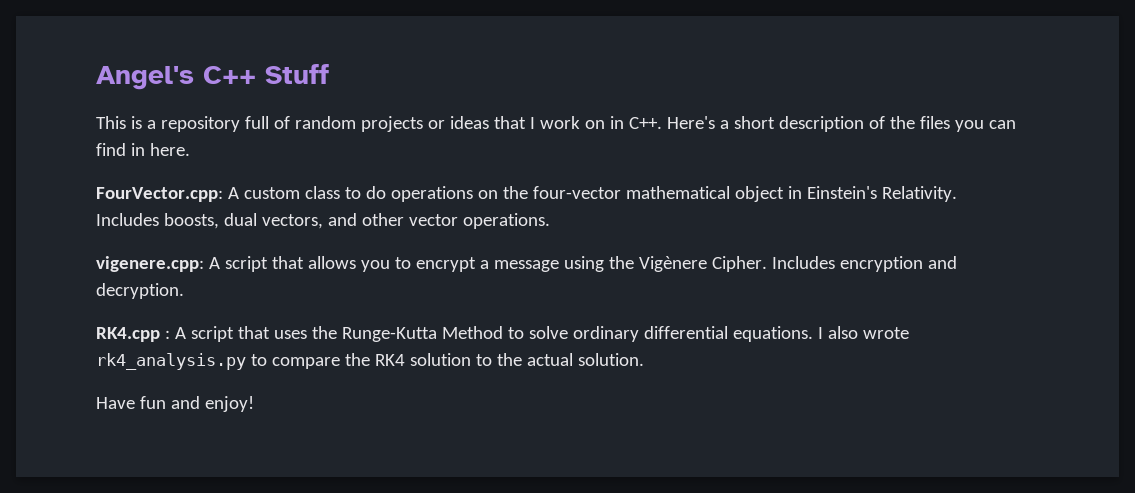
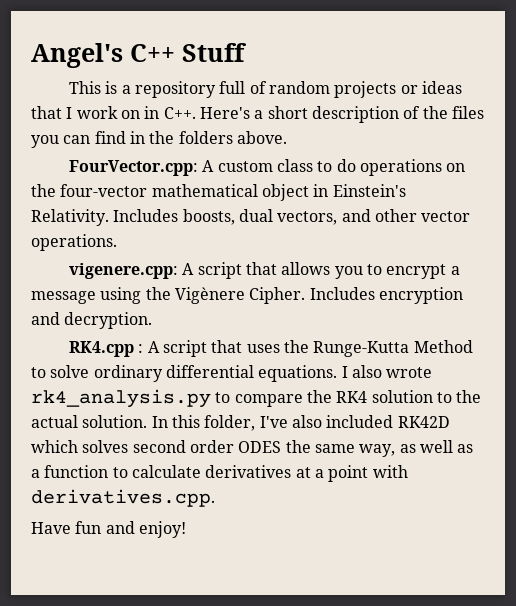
[149,143,190,156] here. -> [149,131,287,144] the folders above.
(644, 359) none -> [151,415,450,431] [31,440,474,457] [31,465,408,482] [31,489,215,507] In this folder, I've also included RK42D which solves second order ODES the same way, as well as a function to calculate derivatives at a point with derivatives.cpp.

